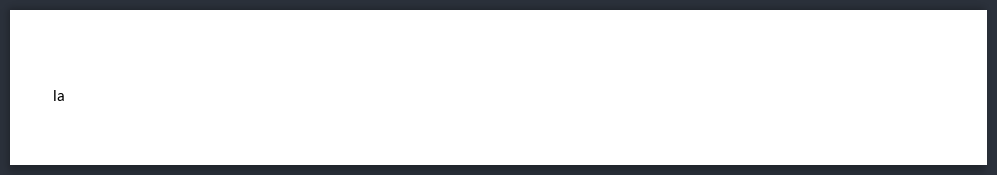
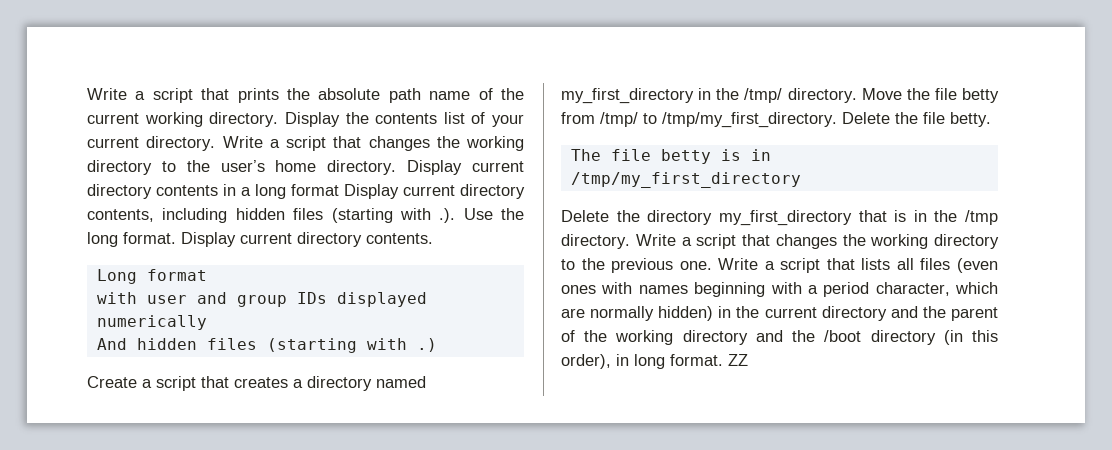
[53,90,65,101] la -> [87,88,524,103] [87,112,524,127] [87,136,524,151] [87,160,524,175] [87,184,525,199] [87,208,524,223] [87,232,433,247] [96,269,207,284] [96,292,427,307] [96,315,207,330] [96,338,437,353] [87,376,426,391] [561,88,999,104] [561,112,991,128] [570,149,771,164] [570,172,801,188] [561,210,998,226] [561,234,999,249] [561,258,998,273] [561,282,998,297] [561,306,998,321] [561,330,998,345] [561,354,748,369] Write a script that prints the absolute path name of the current working directory. Display the contents list of your current directory. Write a script that changes the working directory to the user’s home directory. Display current directory contents in a long format Display current directory contents, including hidden files (starting with .). Use the long format. Display current directory contents. // Long format // with user and group IDs displayed numerically // And hidden files (starting with .) // Create a script that creates a directory named my_first_directory in the /tmp/ directory. Move the file betty from /tmp/ to /tmp/my_first_directory. Delete the file betty. // The file betty is in /tmp/my_first_directory // Delete the directory my_first_directory that is in the /tmp directory. Write a script that changes the working directory to the previous one. Write a script that lists all files (even ones with names beginning with a period character, which are normally hidden) in the current directory and the parent of the working directory and the /boot directory (in this order), in long format. ZZ

